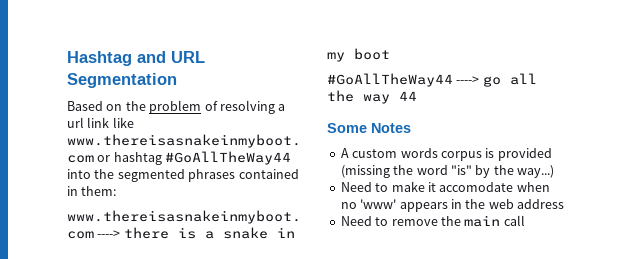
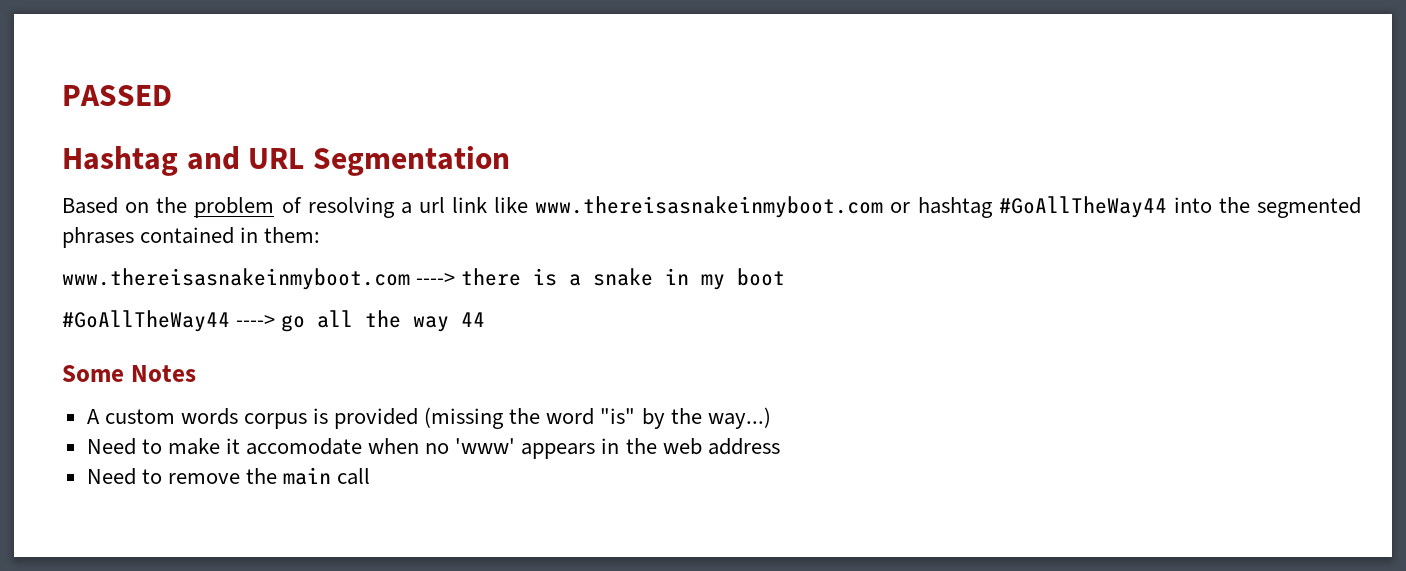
(67, 58) none -> [62,85,172,106] PASSED //

